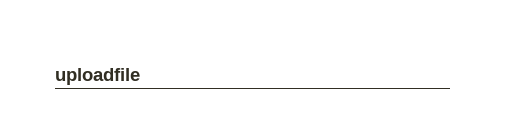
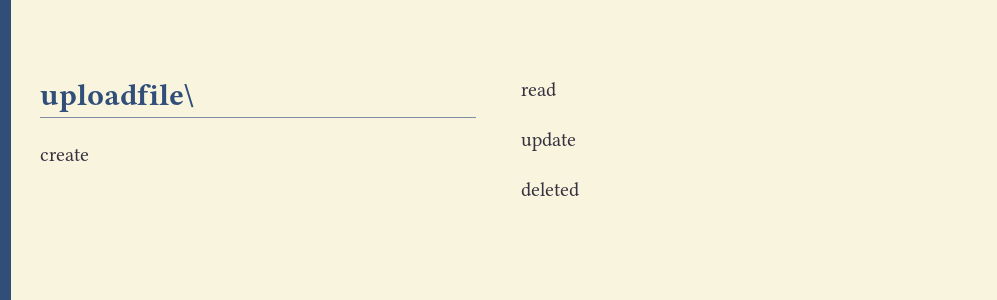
[55,68,140,85] uploadfile -> [40,84,194,112] [40,148,89,161] [521,82,557,97] [521,132,576,151] [521,182,580,197] uploadfile\ // create // read // update // deleted

